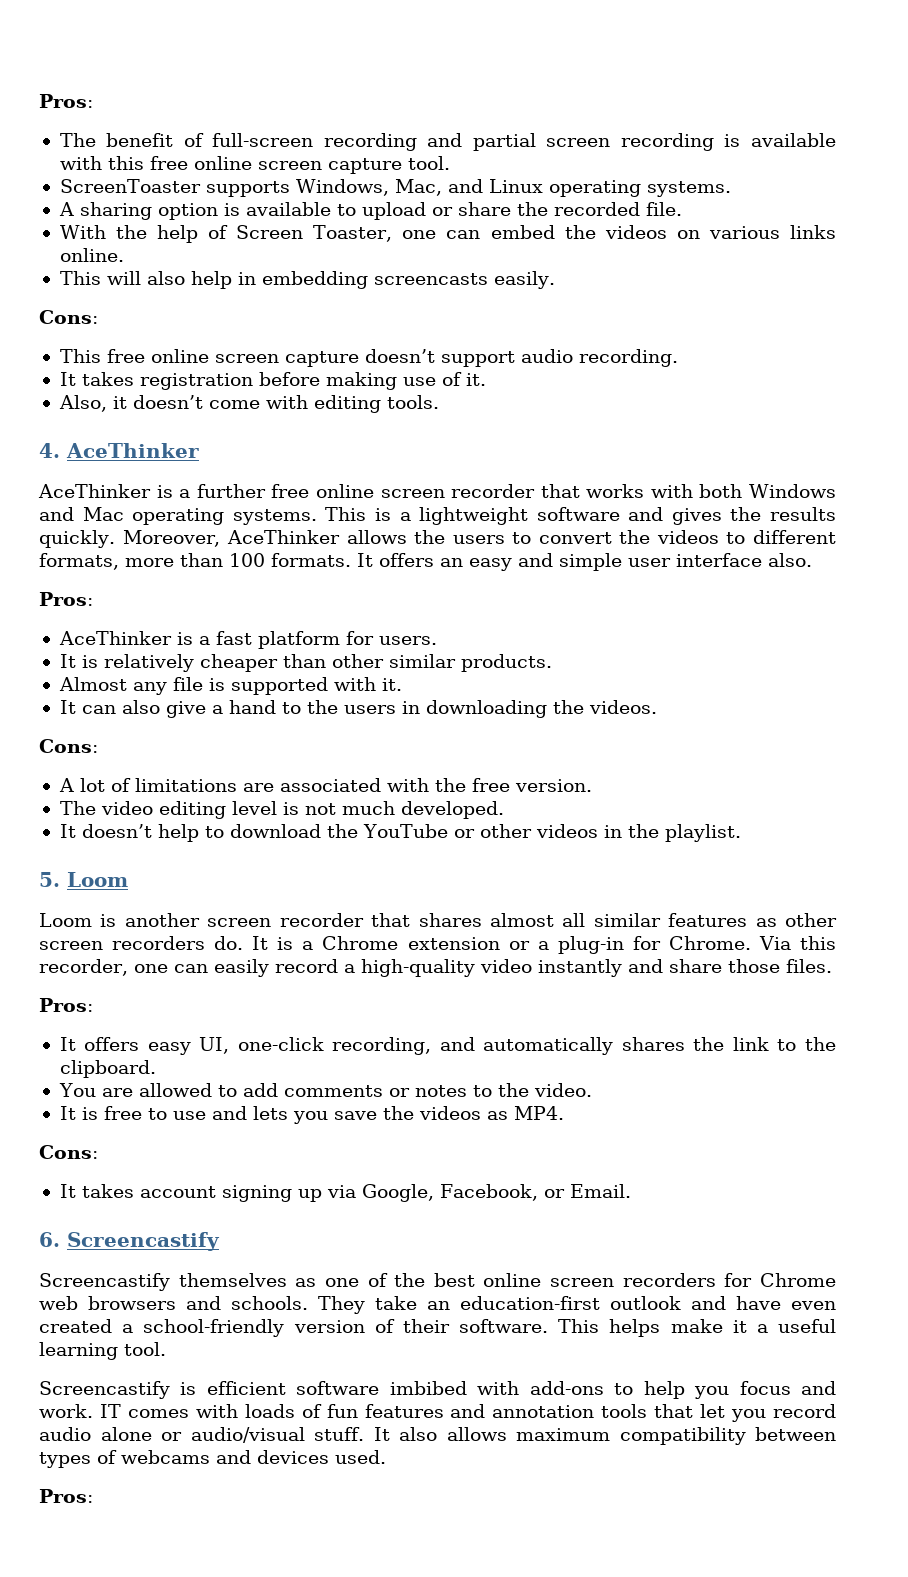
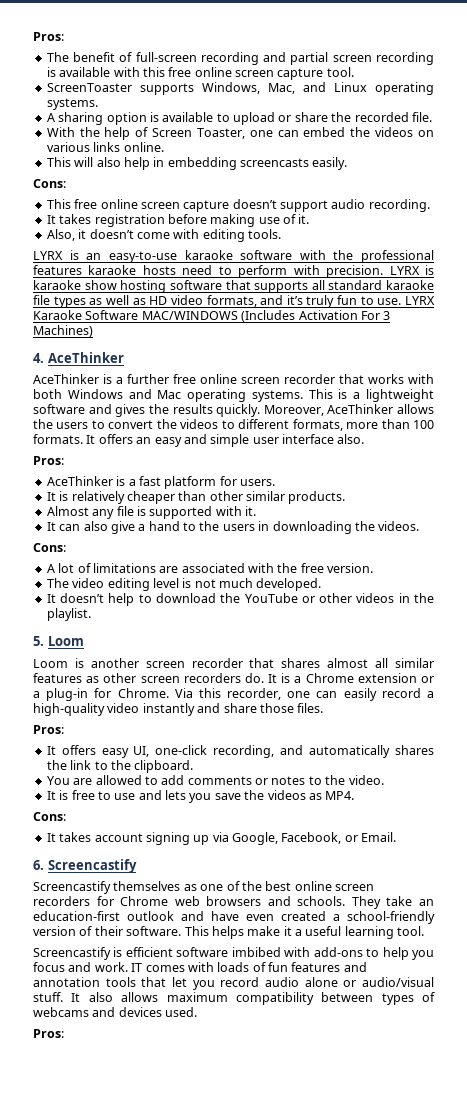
(439, 402) none -> [33,250,434,263] [33,265,435,278] [33,280,434,293] [33,295,436,308] [33,310,391,322] [33,325,93,337] // LYRX is an easy-to-use karaoke software with the professional features karaoke hosts need to perform with precision. LYRX is karaoke show hosting software that supports all standard karaoke file types as well as HD video formats, and it’s truly fun to use. LYRX Karaoke Software MAC/WINDOWS (Includes Activation For 3 Machines)

